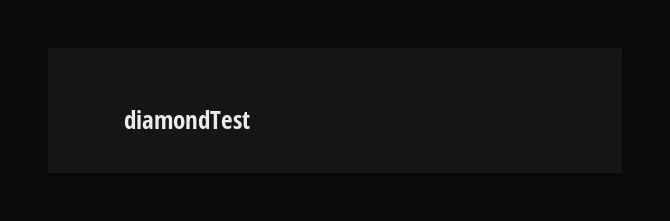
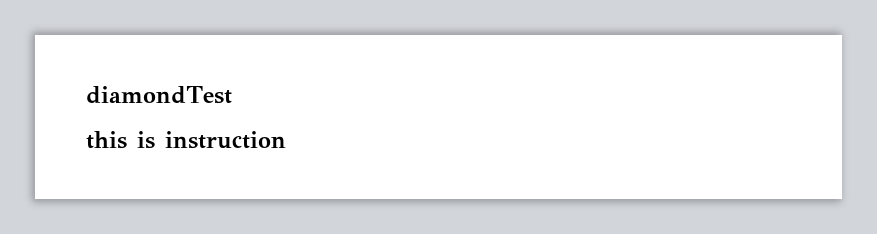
(250, 119) none -> [86,131,286,149] // this is instruction

